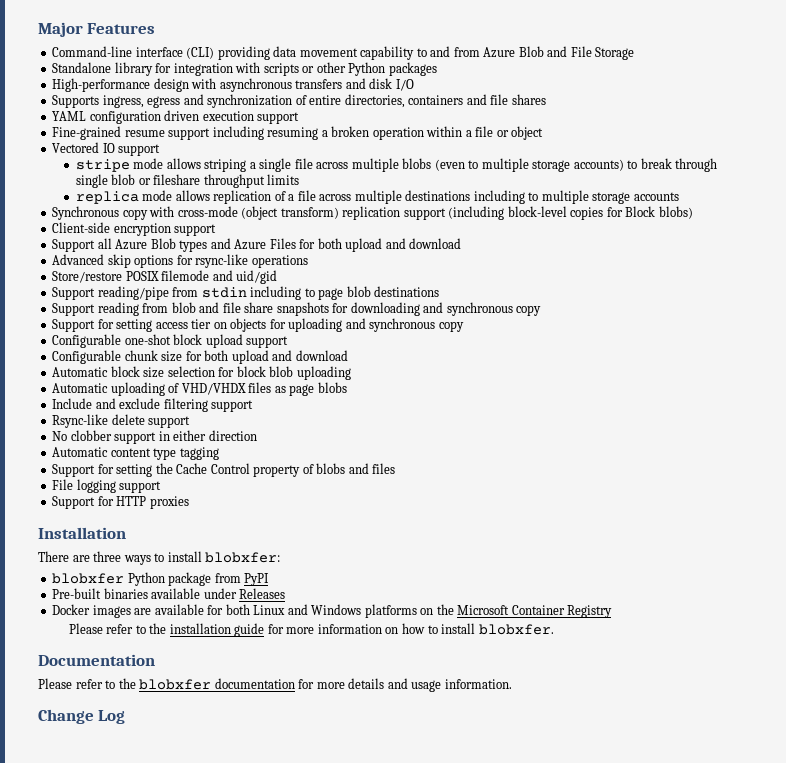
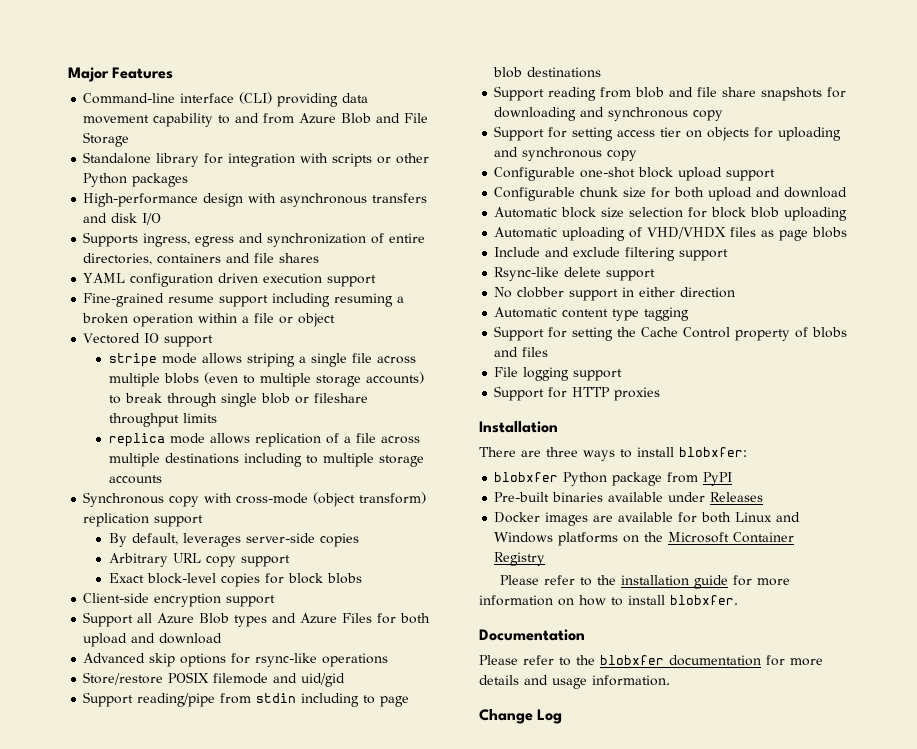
[448,206,505,220] (including -> [108,533,359,547] [108,553,290,567] [108,573,144,583] // By default, leverages server-side copies // Arbitrary URL copy support // Exact
[625,206,693,219] Block blobs) -> [287,573,362,584] block blobs

